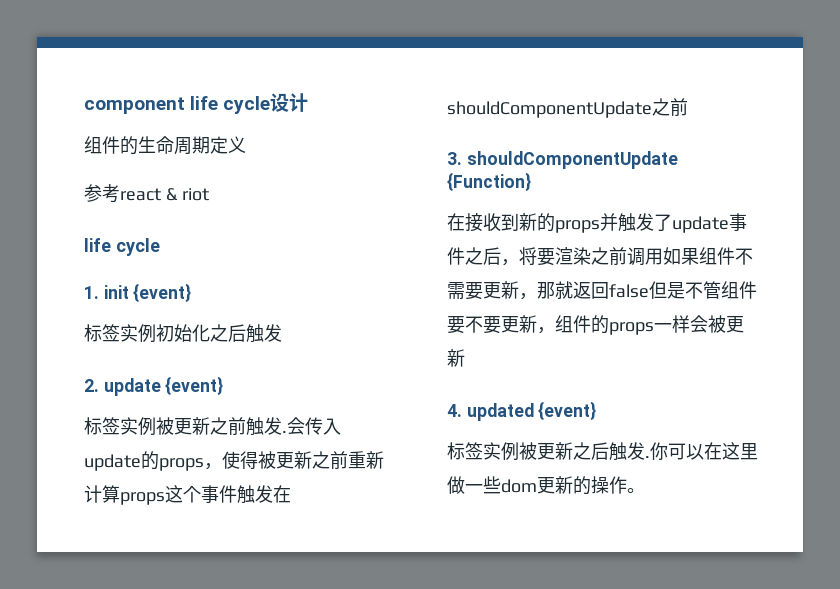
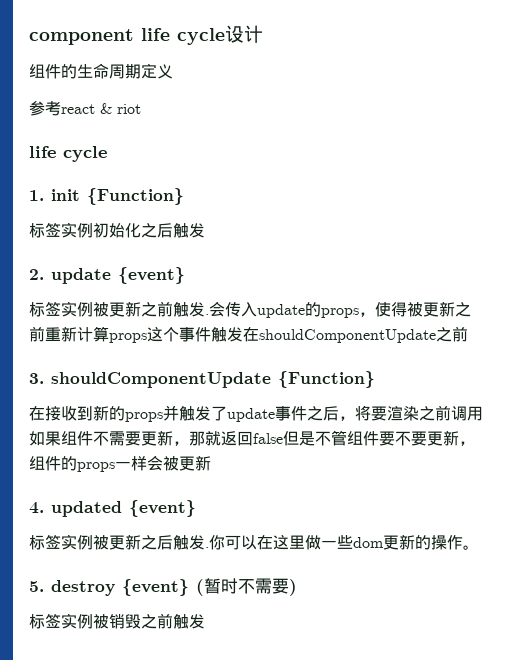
[133,283,192,302] {event} -> [87,188,184,205] {Function}
(645, 490) none -> [29,578,297,596] [29,613,205,629] // 5. destroy {event} (暂时不需要) // 标签实例被销毁之前触发

